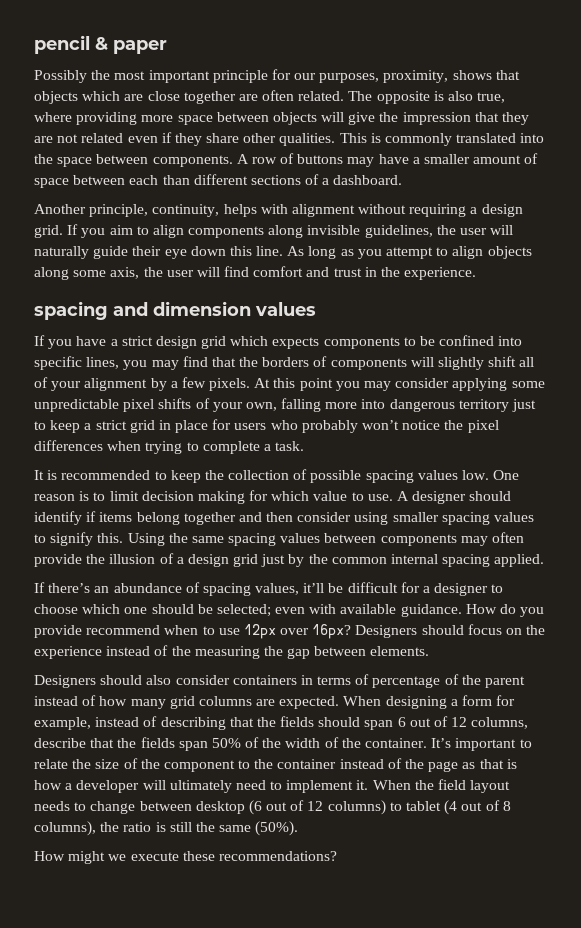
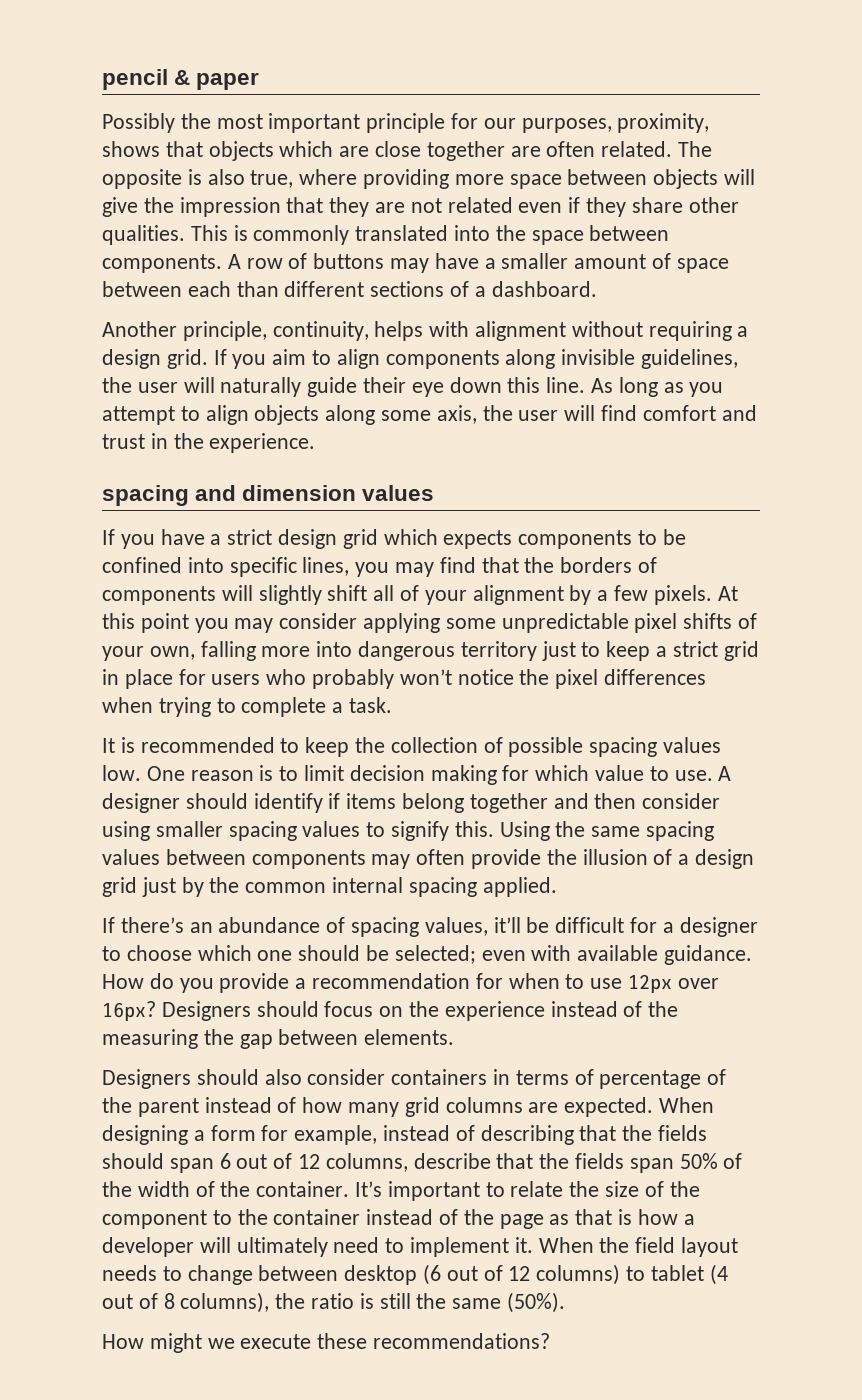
[86,625,161,635] recommend -> [295,973,503,989] a recommendation for

